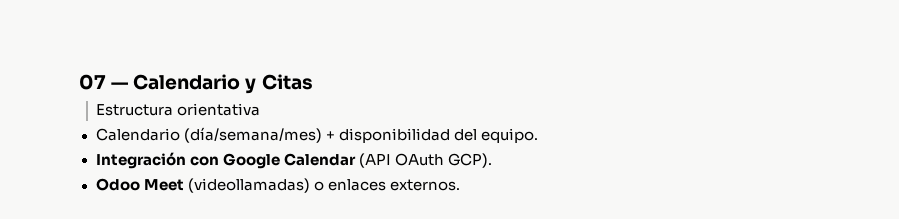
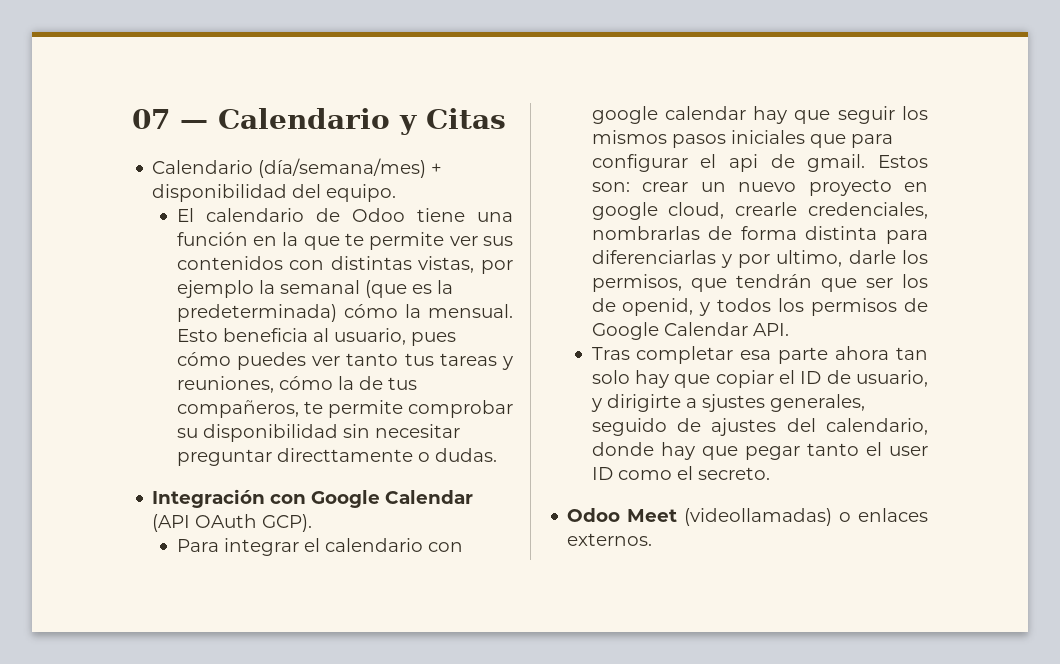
[96,103,261,116] // Estructura orientativa -> (506, 118) none
(538, 135) none -> [176,208,513,222] [176,232,513,250] [176,256,513,274] [176,280,453,298] [176,304,513,322] [176,328,456,346] [176,352,513,370] [176,376,417,393] [176,400,513,418] [176,424,460,442] [176,448,497,466] // El calendario de Odoo tiene una función en la que te permite ver sus contenidos con distintas vistas, por ejemplo la semanal (que es la predeterminada) cómo la mensual. Esto beneficia al usuario, pues cómo puedes ver tanto tus tareas y reuniones, cómo la de tus compañeros, te permite comprobar su disponibilidad sin necesitar preguntar directtamente o dudas.
(492, 160) none -> [176,538,463,556] [591,106,928,124] [591,130,893,148] [591,154,928,172] [591,179,928,196] [591,202,928,220] [591,226,928,244] [591,250,928,268] [591,274,928,292] [591,298,928,316] [591,322,789,340] [591,346,928,364] [591,370,928,388] [590,394,865,412] [591,418,928,436] [591,442,928,460] [591,466,770,480] // Para integrar el calendario con google calendar hay que seguir los mismos pasos iniciales que para configurar el api de gmail. Estos son: crear un nuevo proyecto en google cloud, crearle credenciales, nombrarlas de forma distinta para diferenciarlas y por ultimo, darle los permisos, que tendrán que ser los de openid, y todos los permisos de Google Calendar API. // Tras completar esa parte ahora tan solo hay que copiar el ID de usuario, y dirigirte a sjustes generales, seguido de ajustes del calendario, donde hay que pegar tanto el user ID como el secreto.

